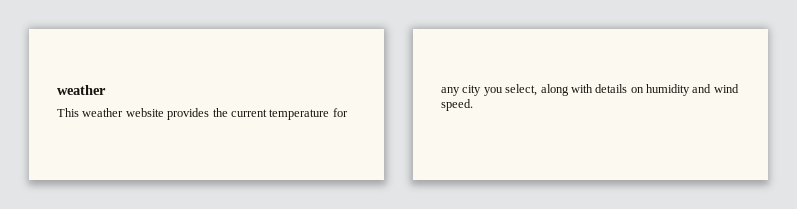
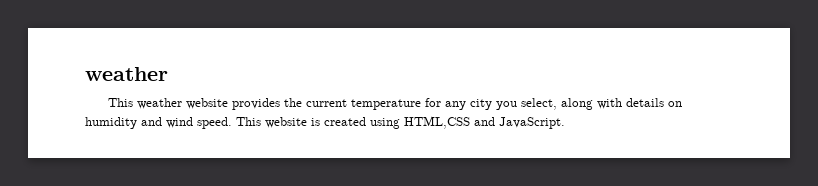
(473, 105) none -> [236,116,565,129] This website is created using HTML,CSS and JavaScript.

